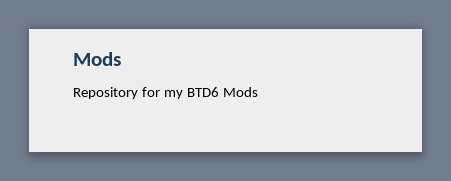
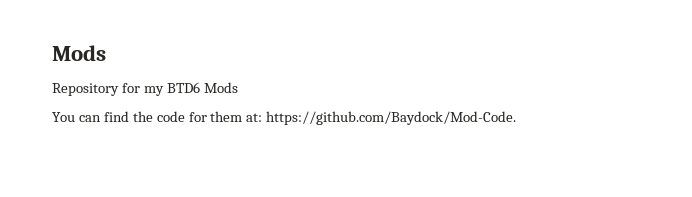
(258, 92) none -> [52,111,517,125] // You can find the code for them at: https://github.com/Baydock/Mod-Code.

